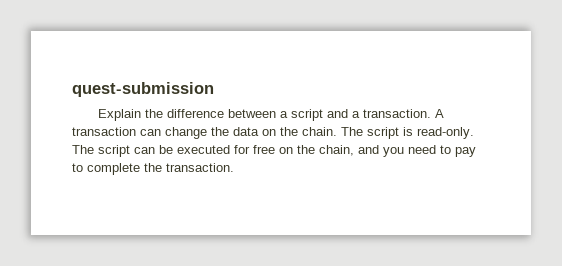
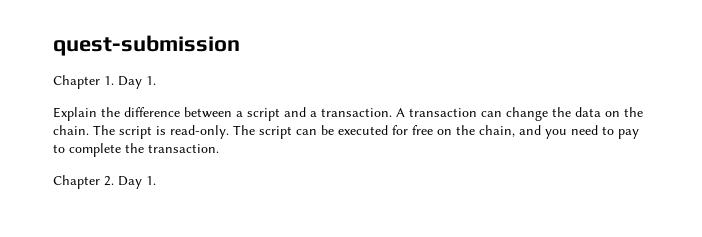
(214, 89) none -> [53,75,156,89] // Chapter 1. Day 1.
(234, 167) none -> [53,175,156,189] // Chapter 2. Day 1.

